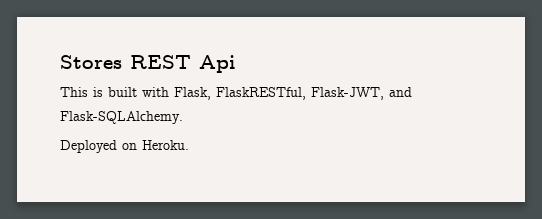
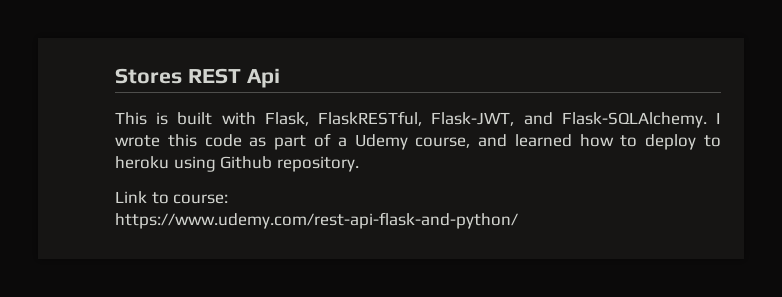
[60,140,189,153] // Deployed on Heroku. -> [716,112,721,124] [115,133,721,150] [115,156,359,172] [115,191,229,204] [115,212,518,229] I wrote this code as part of a Udemy course, and learned how to deploy to heroku using Github repository. // Link to course: // https://www.udemy.com/rest-api-flask-and-python/

